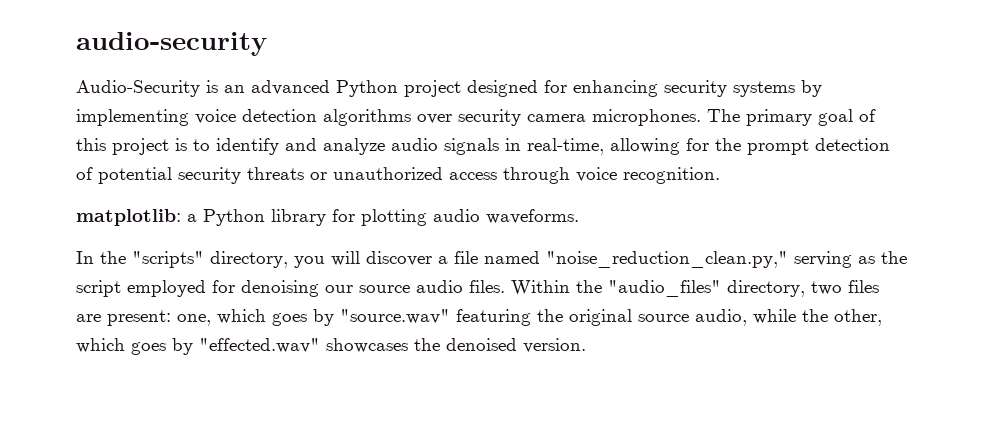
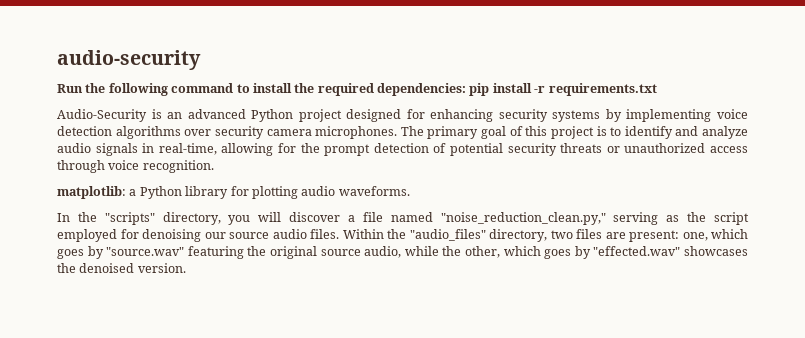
(267, 44) none -> [57,83,657,96] // Run the following command to install the required dependencies: pip install -r requirements.txt

